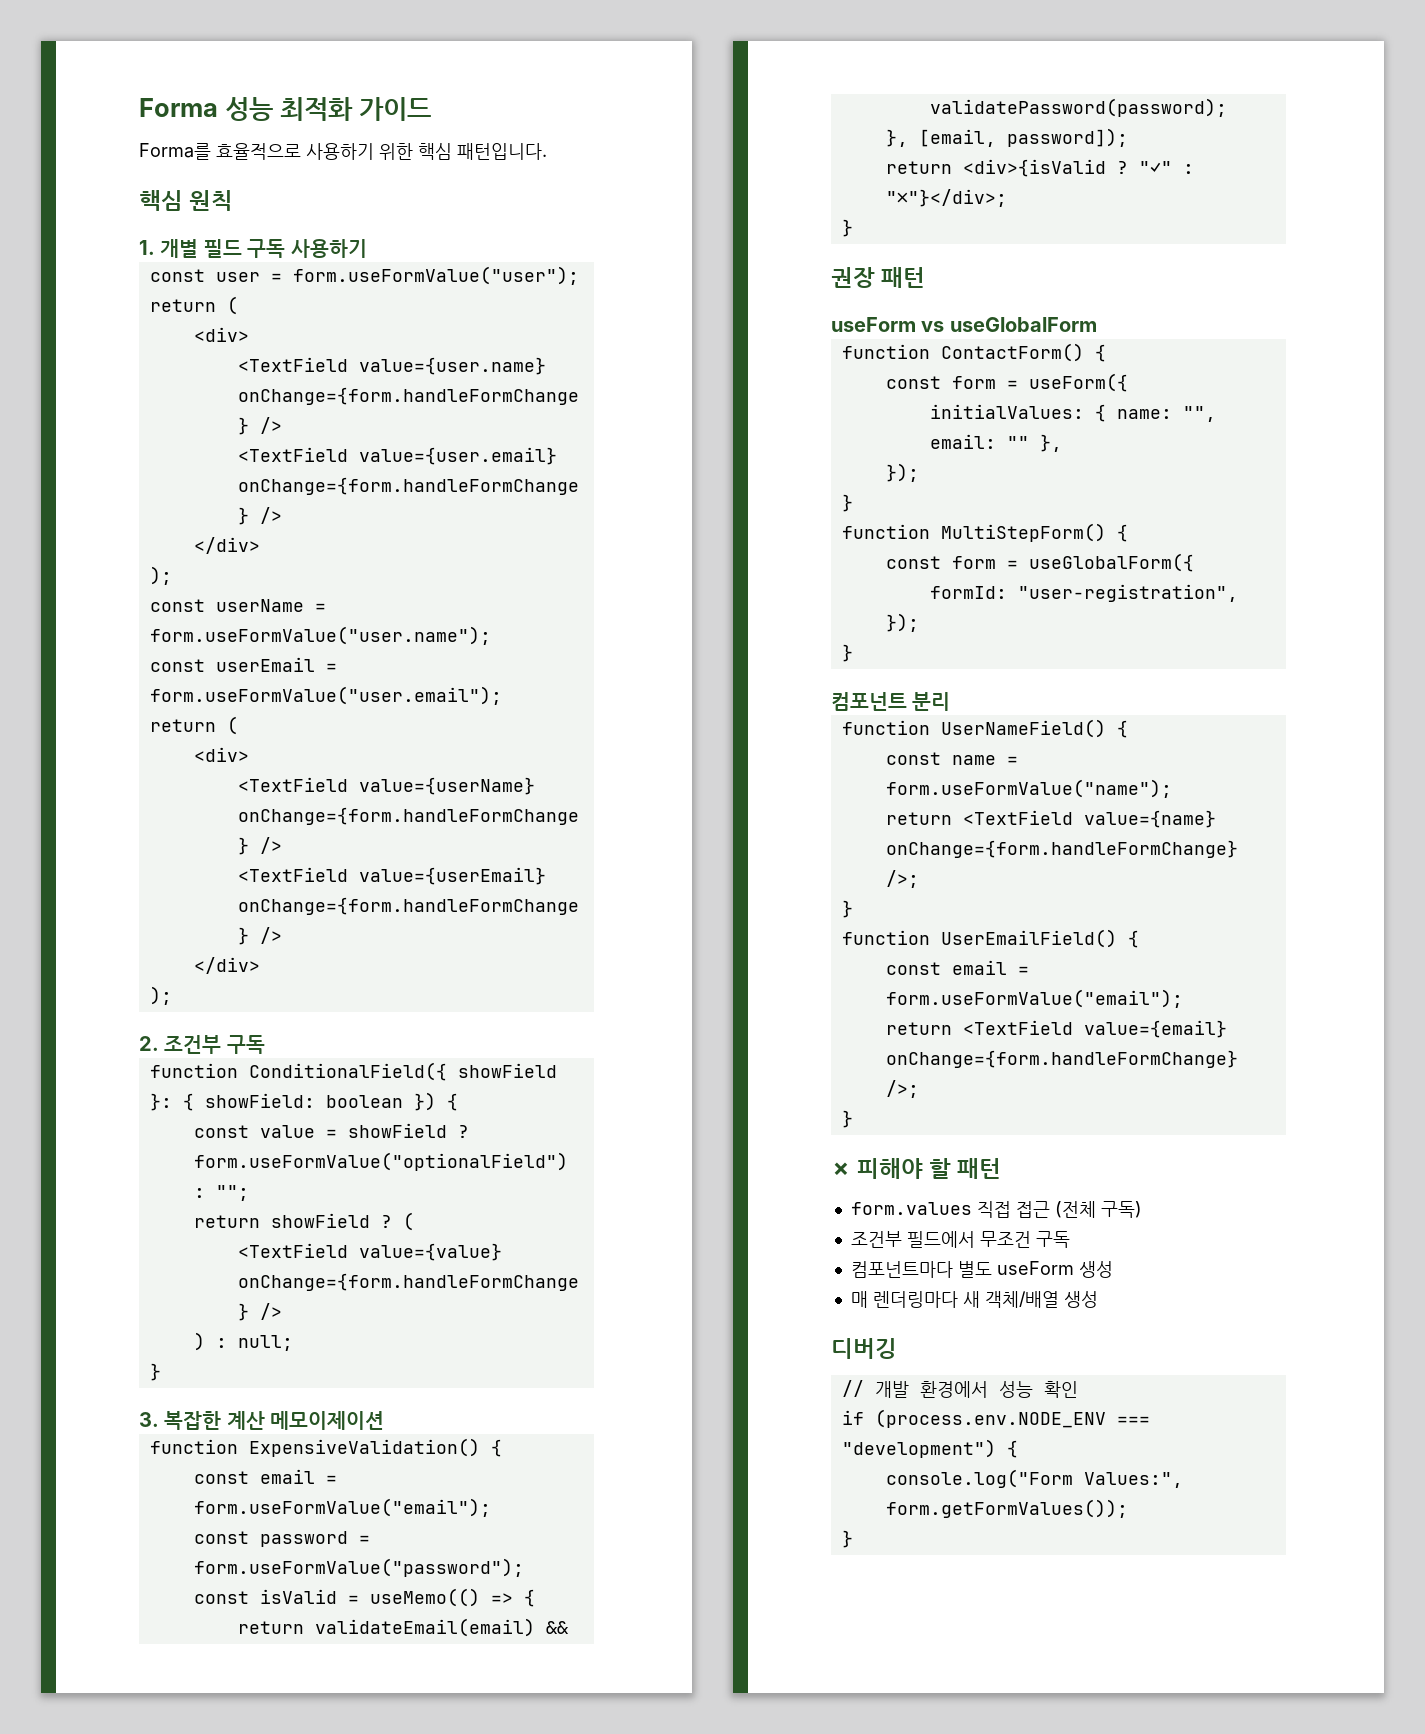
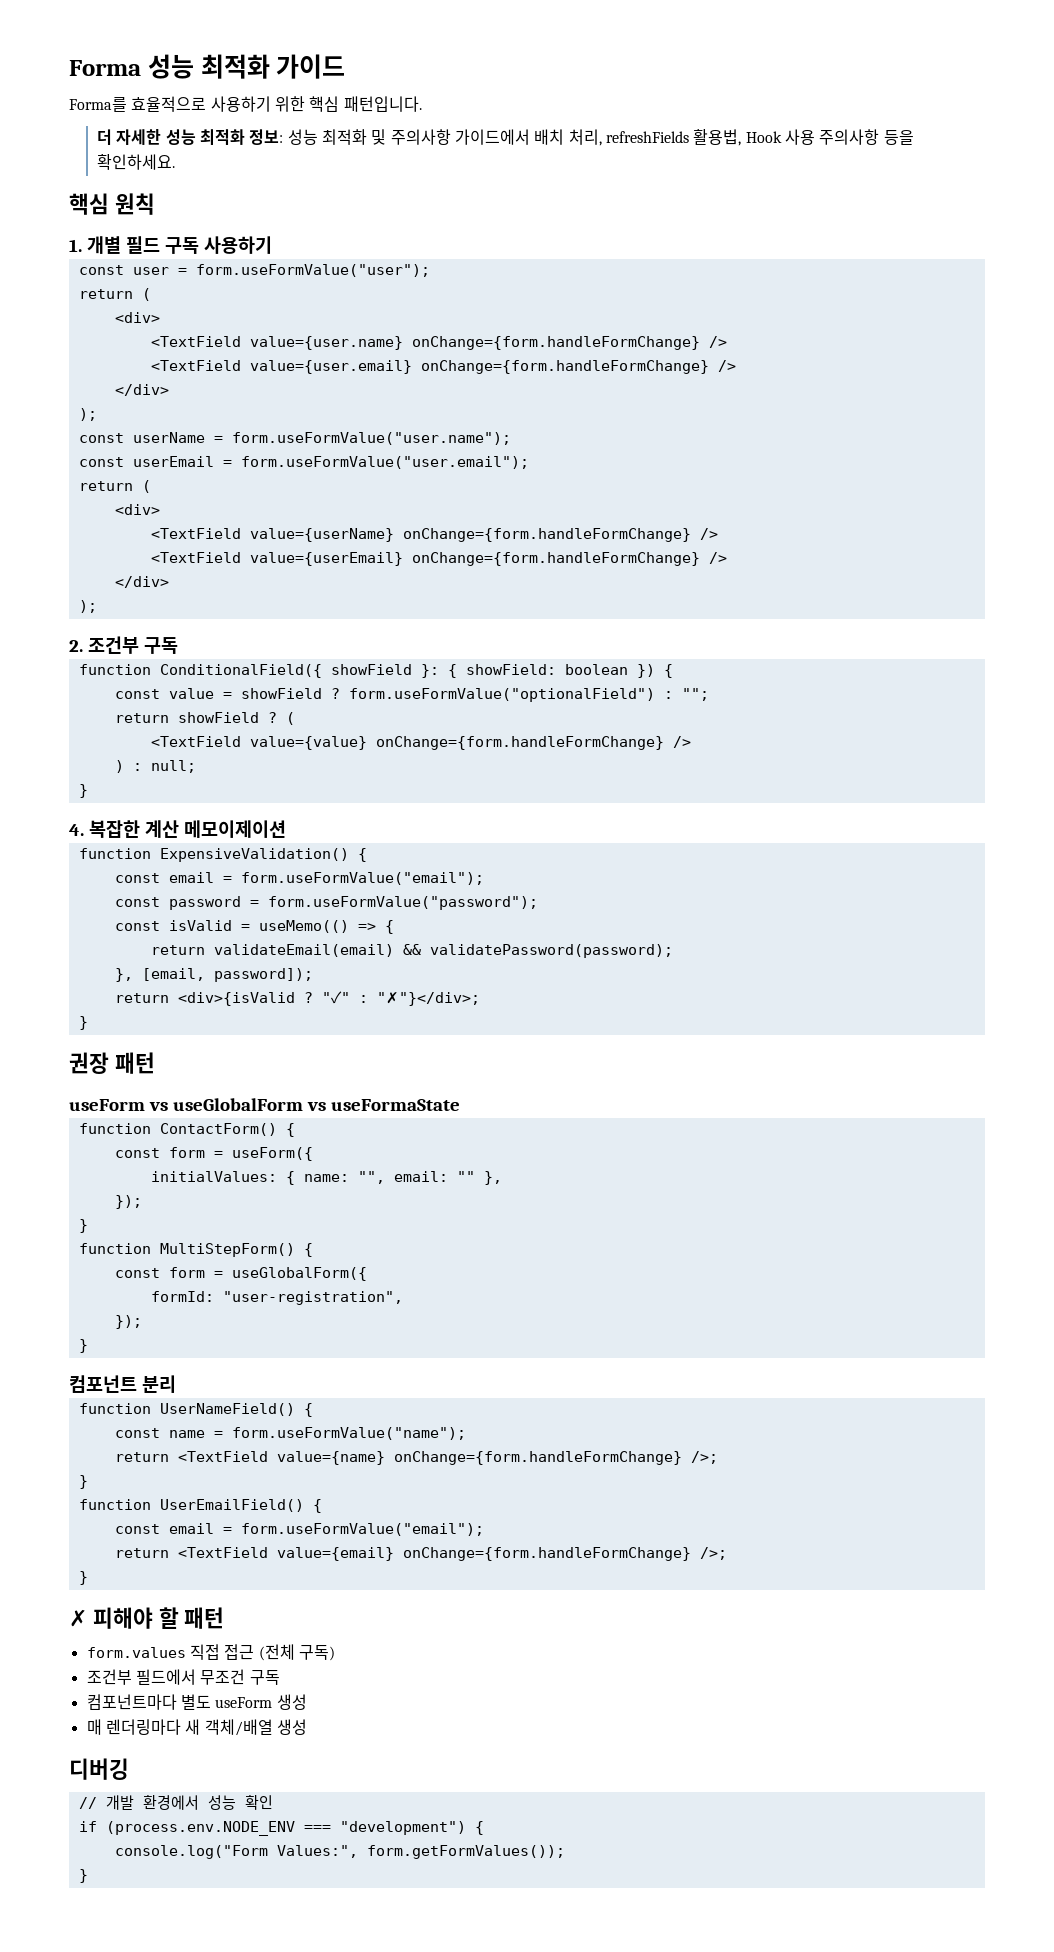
(547, 151) none -> [97,129,914,146] [97,154,176,170] // 더 자세한 성능 최적화 정보: 성능 최적화 및 주의사항 가이드에서 배치 처리, refreshFields 활용법, Hook 사용 주의사항 등을 확인하세요.
[139,1412,159,1427] 3. -> [69,824,84,836] 4.
(1097, 324) none -> [306,1099,460,1111] vs useFormaState

